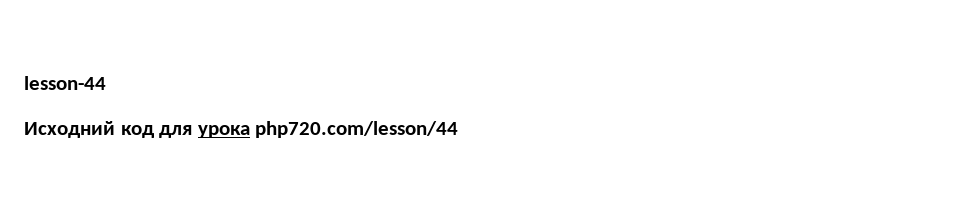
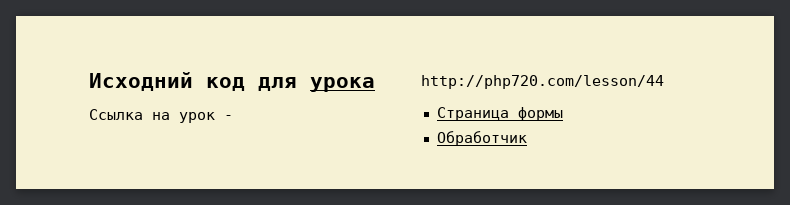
[24,76,106,90] lesson-44 // -> (89, 81) none
[255,121,459,138] php720.com/lesson/44 -> [89,109,233,123] [421,75,664,89] [436,107,563,121] [436,131,527,146] // Ссылка на урок - http://php720.com/lesson/44 // Страница формы // Обработчик

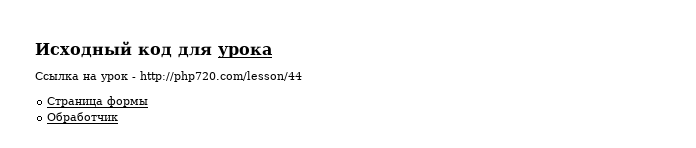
[89,72,193,91] Исходний -> [35,41,132,58] Исходный

